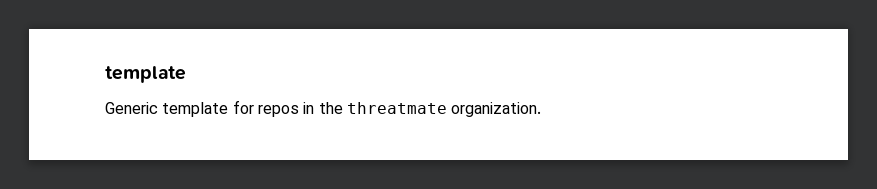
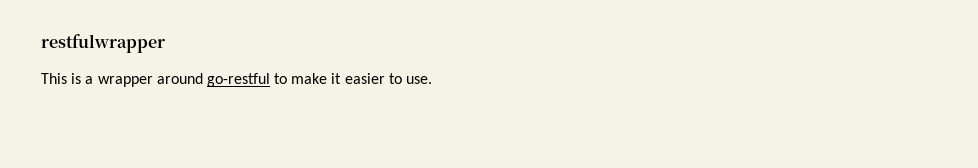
[105,66,186,83] [105,100,542,117] template // Generic template for repos in the threatmate organization. -> [41,34,165,53] [41,73,433,87] restfulwrapper // This is a wrapper around go-restful to make it easier to use.

